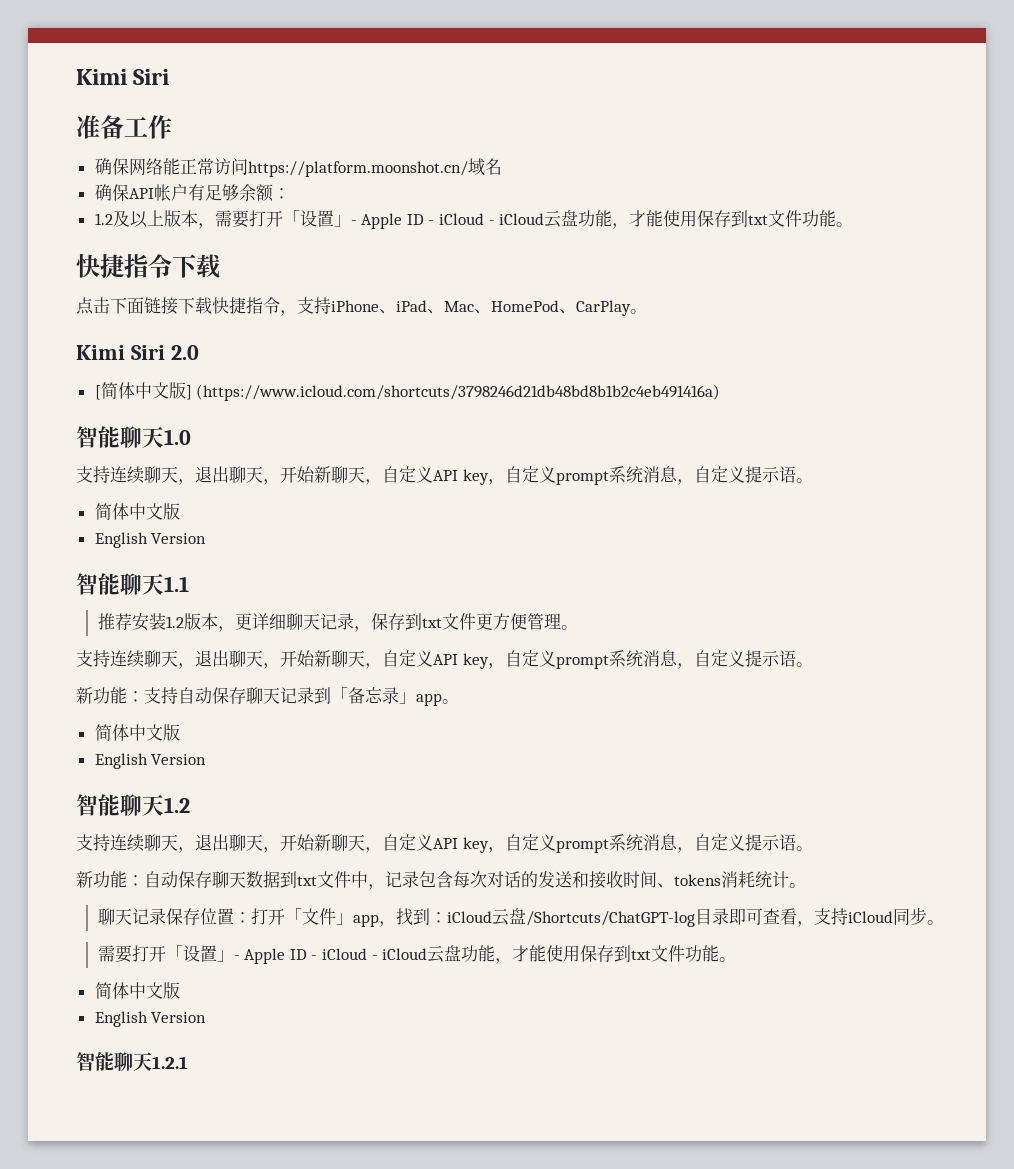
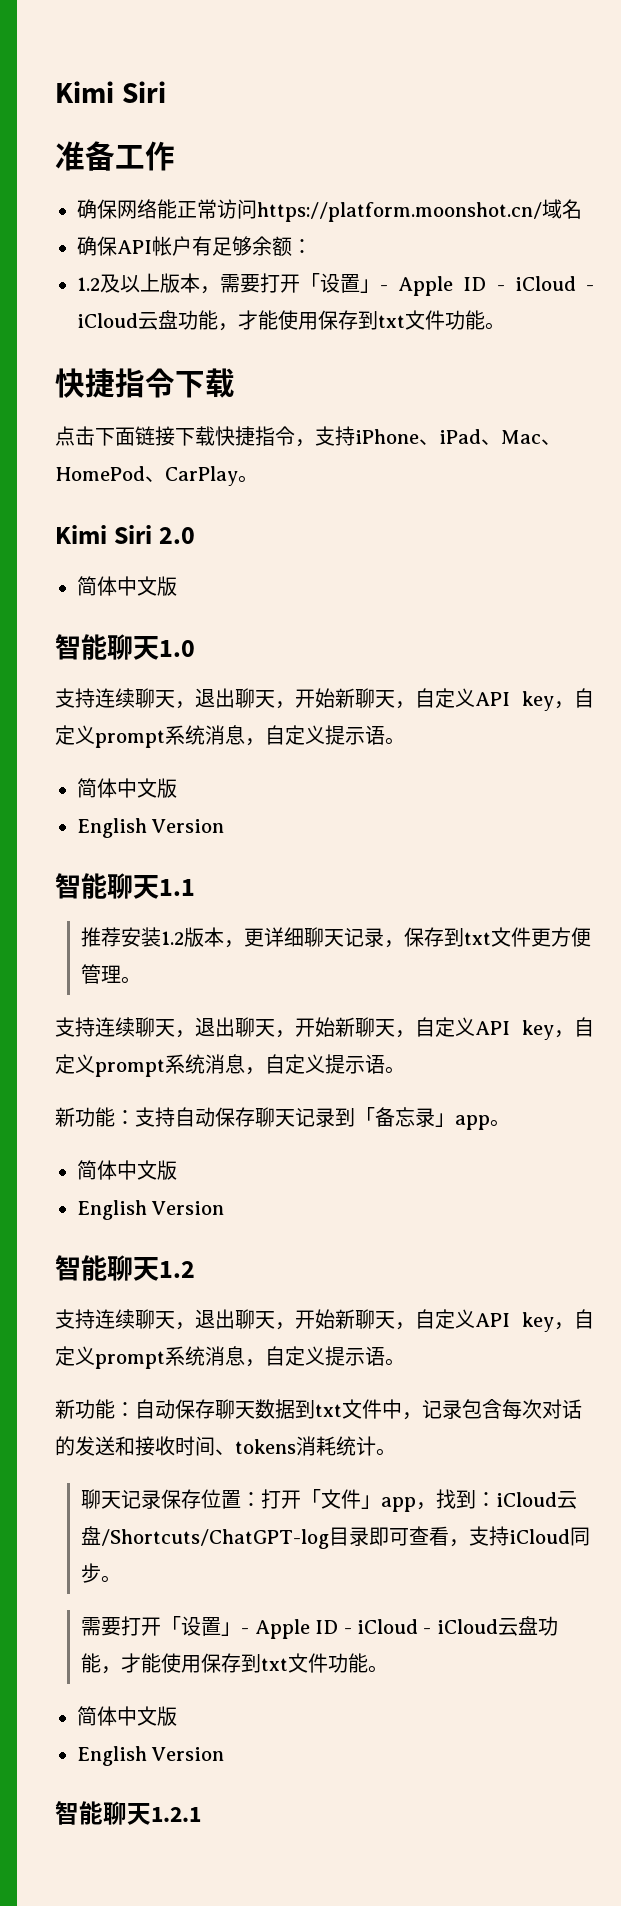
[94,382,721,401] [简体中文版] (https://www.icloud.com/shortcuts/3798246d21db48bd8b1b2c4eb491416a) -> [77,576,177,596] 简体中文版

